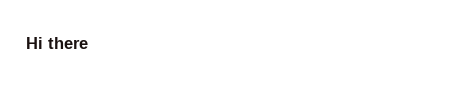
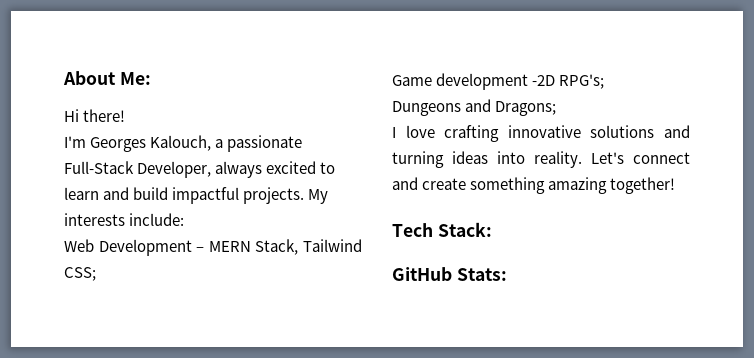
[26,37,88,49] Hi there -> [63,71,151,85] [64,109,126,122] [64,135,303,152] [64,161,336,178] [64,187,329,204] [64,213,185,226] [64,239,362,256] [64,267,96,281] [392,73,605,90] [392,99,557,116] [392,125,690,142] [392,151,690,168] [392,177,676,194] [392,222,492,237] [392,267,507,281] About Me: // Hi there! // I'm Georges Kalouch, a passionate Full-Stack Developer, always excited to learn and build impactful projects. My interests include: // Web Development – MERN Stack, Tailwind CSS; // Game development -2D RPG's; // Dungeons and Dragons; // I love crafting innovative solutions and turning ideas into reality. Let's connect and create something amazing together! // Tech Stack: // GitHub Stats:

